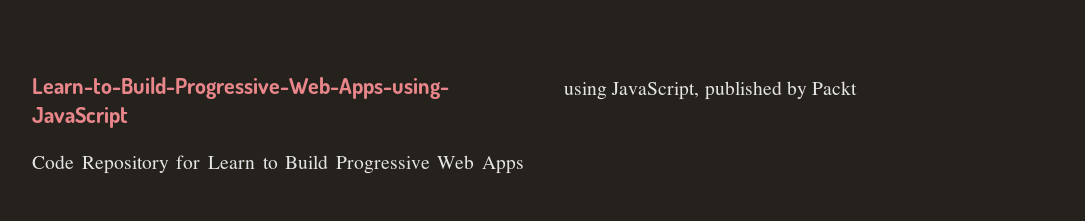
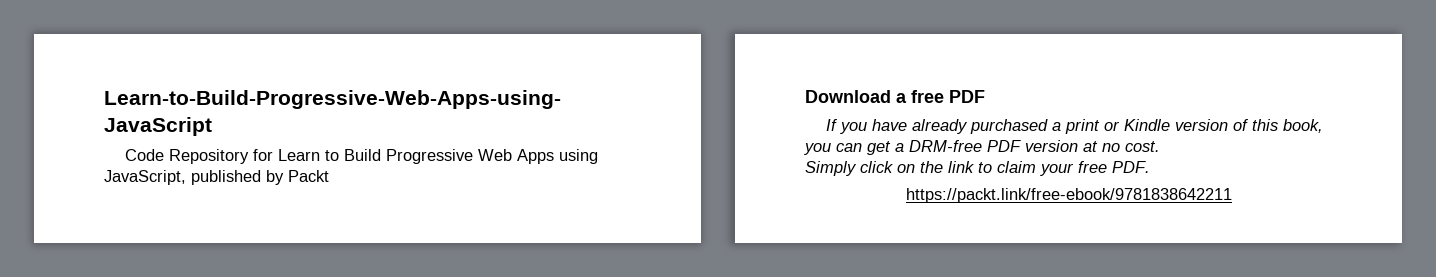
(858, 88) none -> [805,90,985,103] [826,119,1324,134] [804,140,1160,155] [805,161,1150,176] [905,188,1232,203] // Download a free PDF // If you have already purchased a print or Kindle version of this book, you can get a DRM-free PDF version at no cost. // Simply click on the link to claim your free PDF. // https://packt.link/free-ebook/9781838642211

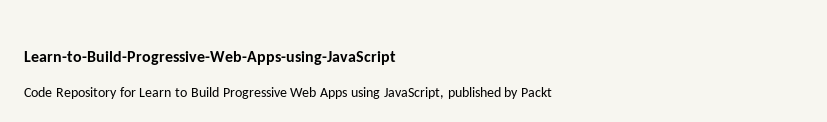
[805,90,985,103] [826,119,1324,134] [804,140,1160,155] [805,161,1150,176] [905,188,1232,203] // Download a free PDF // If you have already purchased a print or Kindle version of this book, you can get a DRM-free PDF version at no cost. // Simply click on the link to claim your free PDF. // https://packt.link/free-ebook/9781838642211 -> (553, 92) none

